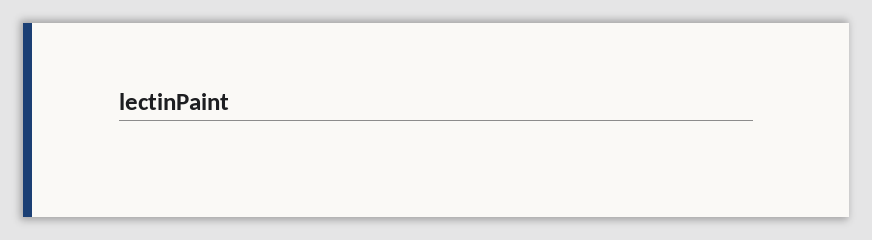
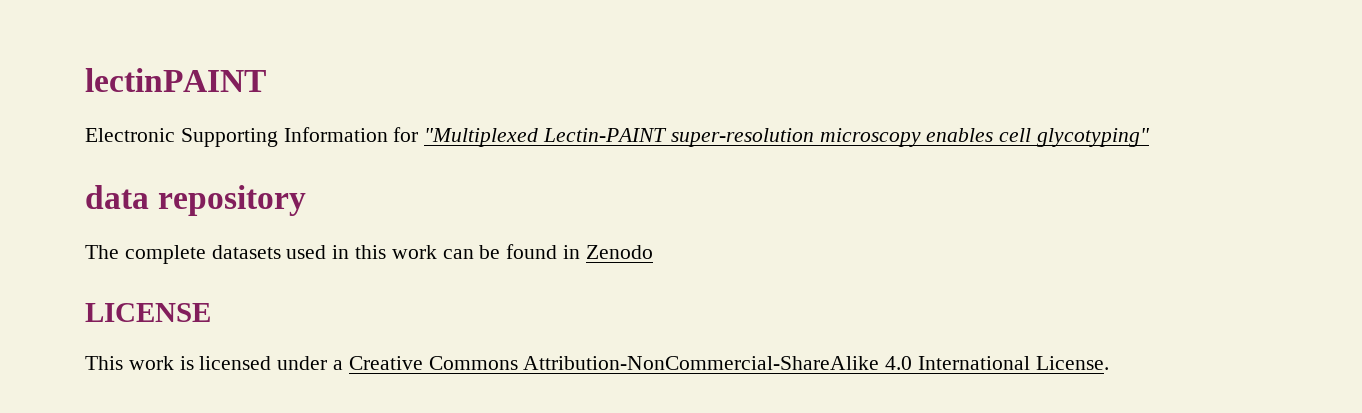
[119,93,229,110] lectinPaint -> [85,68,266,92] [85,127,1151,147] [85,185,307,216] [85,244,653,264] [85,303,211,322] [85,356,1109,370] lectinPAINT // Electronic Supporting Information for "Multiplexed Lectin-PAINT super-resolution microscopy enables cell glycotyping" // data repository // The complete datasets used in this work can be found in Zenodo // LICENSE // This work is licensed under a Creative Commons Attribution-NonCommercial-ShareAlike 4.0 International License.

